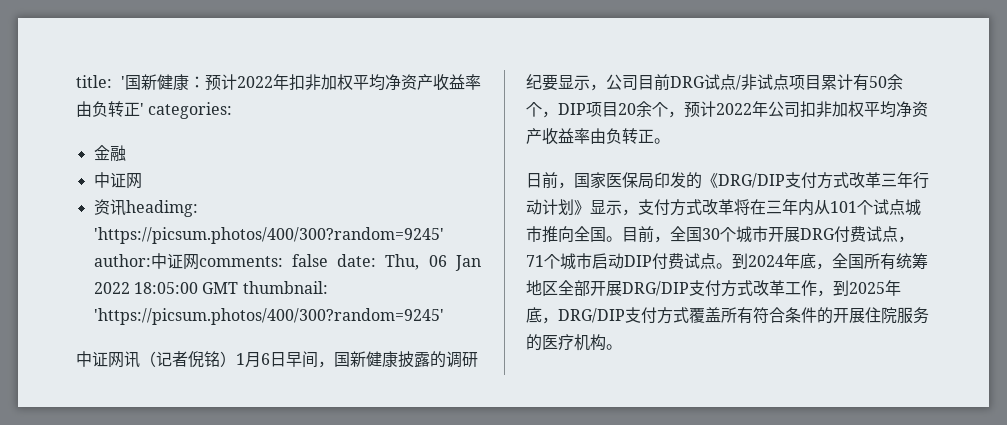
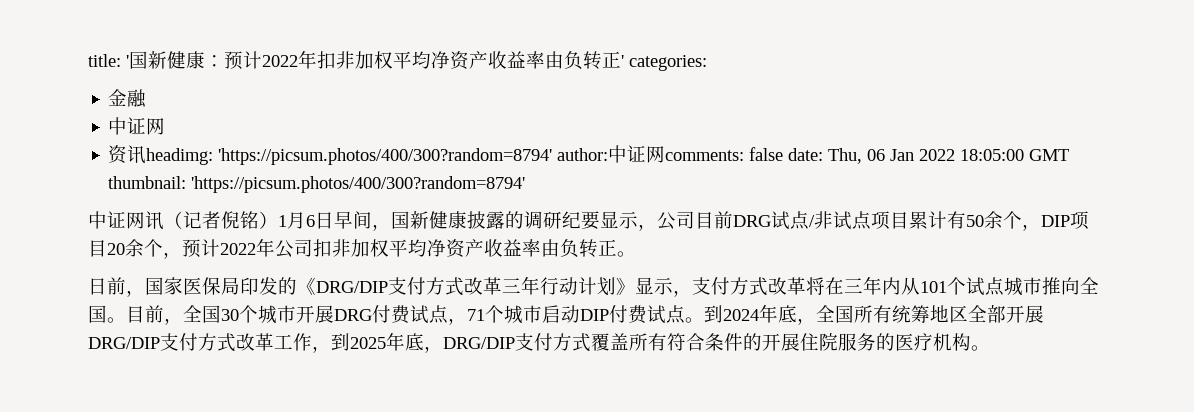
[93,227,444,244] 'https://picsum.photos/400/300?random=9245' -> [218,148,553,165] 'https://picsum.photos/400/300?random=8794'
[93,308,444,325] 'https://picsum.photos/400/300?random=9245' -> [191,176,526,193] 'https://picsum.photos/400/300?random=8794'

